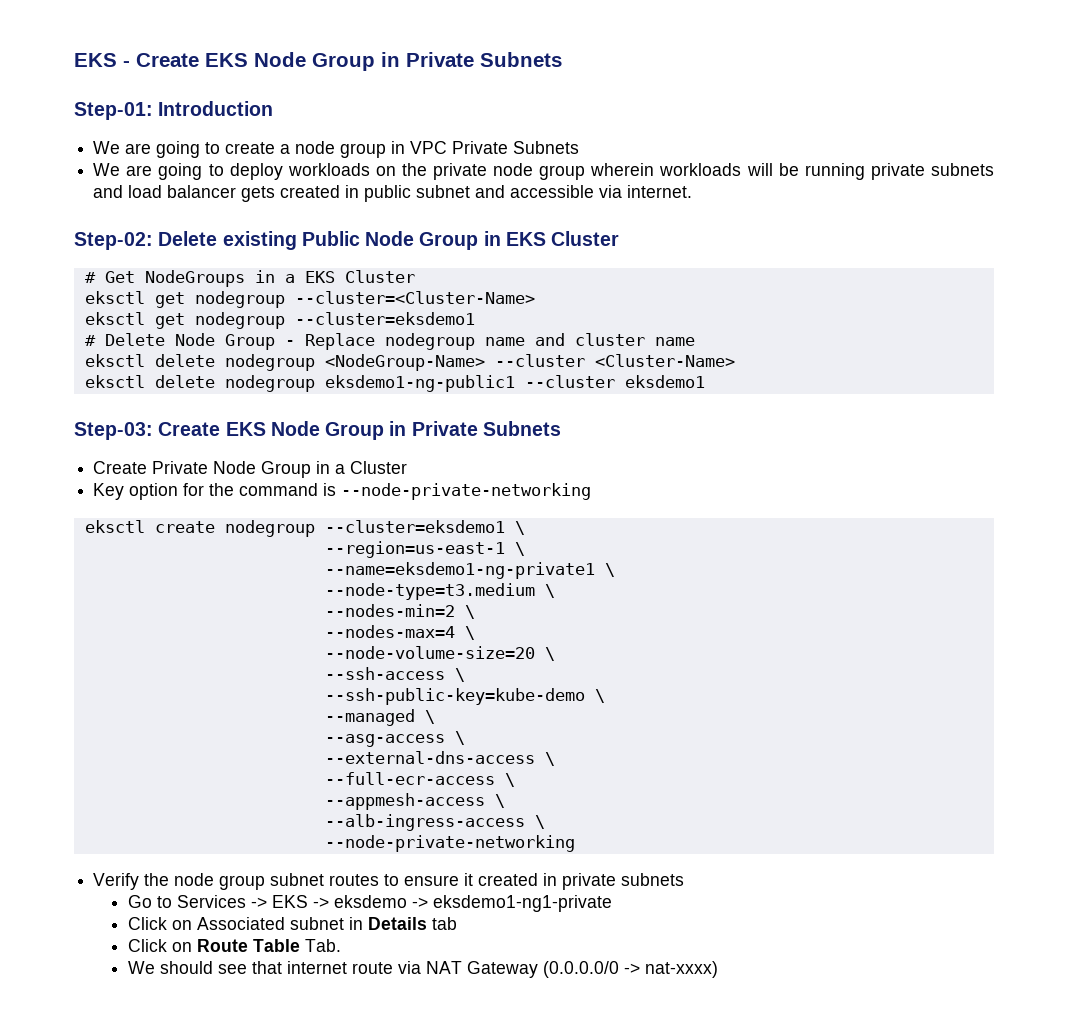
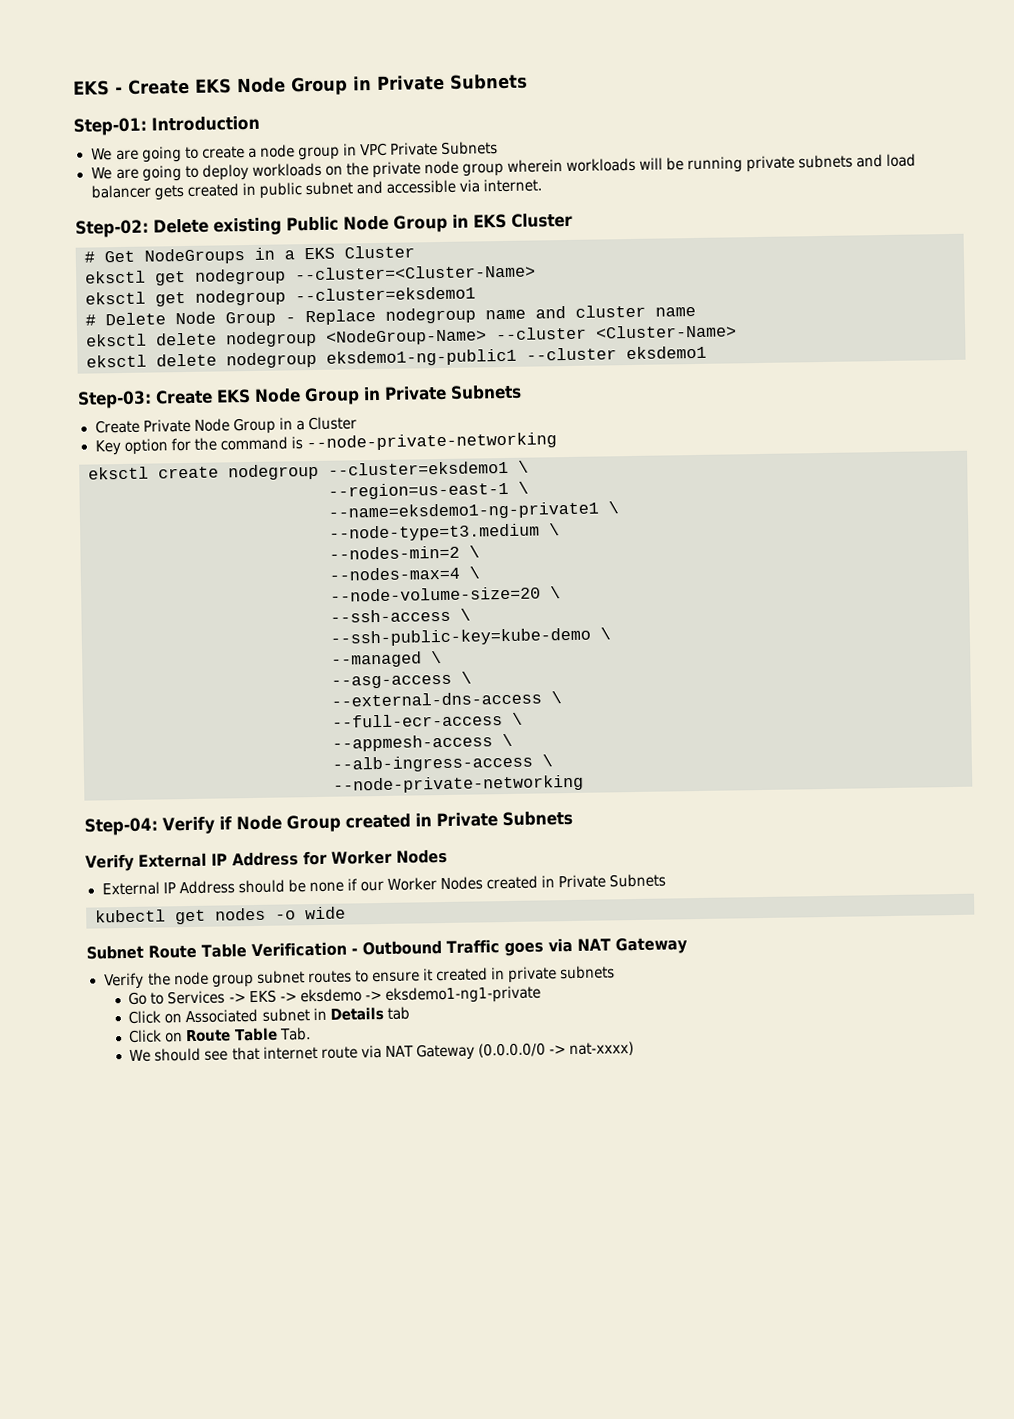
(575, 843) none -> [84,810,573,836] [85,848,448,872] [101,873,667,896] [95,906,346,925] [86,937,688,960] // Step-04: Verify if Node Group created in Private Subnets // Verify External IP Address for Worker Nodes // External IP Address should be none if our Worker Nodes created in Private Subnets // kubectl get nodes -o wide // Subnet Route Table Verification - Outbound Traffic goes via NAT Gateway

